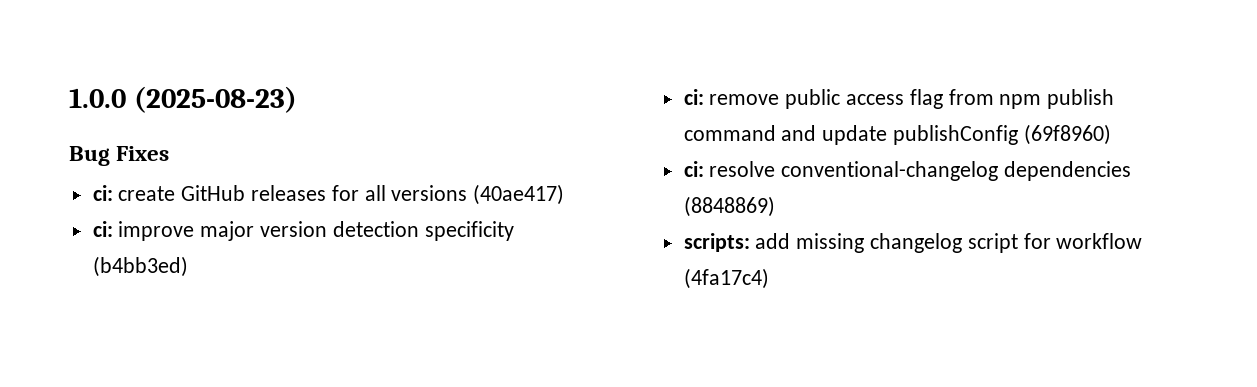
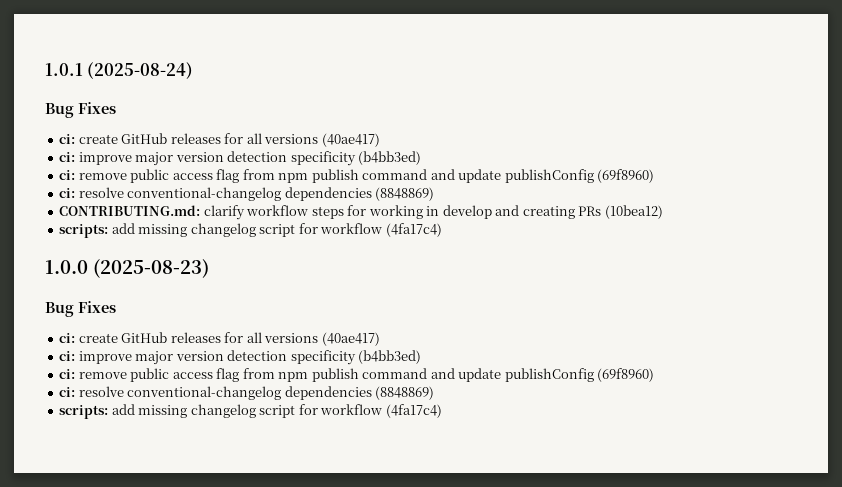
(69, 98) none -> [45,62,194,79] [45,102,116,118] [59,133,380,147] [59,151,422,166] [59,169,655,183] [59,187,435,201] [59,205,663,220] [59,223,442,238] 1.0.1 (2025-08-24) // Bug Fixes // ci: create GitHub releases for all versions (40ae417) // ci: improve major version detection specificity (b4bb3ed) // ci: remove public access flag from npm publish command and update publishConfig (69f8960) // ci: resolve conventional-changelog dependencies (8848869) // CONTRIBUTING.md: clarify workflow steps for working in develop and creating PRs (10bea12) // scripts: add missing changelog script for workflow (4fa17c4) //

